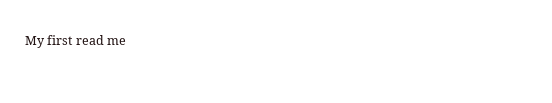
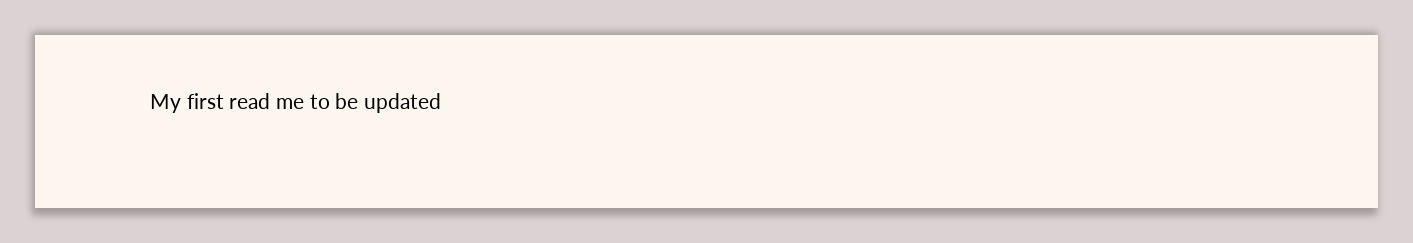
(127, 41) none -> [309,93,442,113] to be updated

